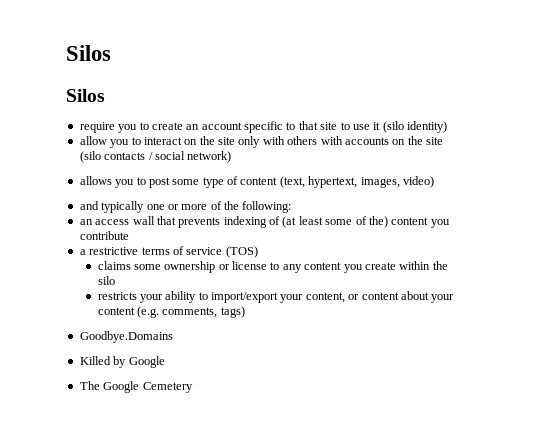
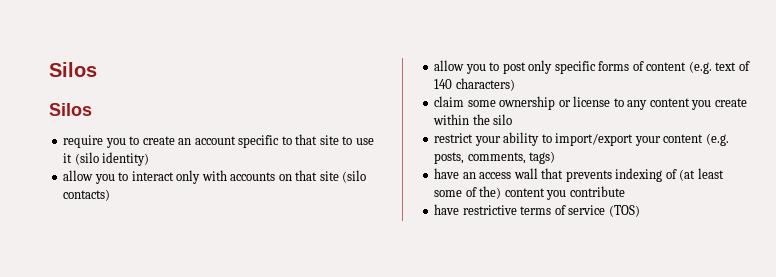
[184,136,318,148] on the site only with others -> [176,170,201,184] only
[407,136,423,145] the -> [295,170,318,181] that
[104,151,232,163] [79,176,434,188] [79,201,292,213] contacts / social network) // allows you to post some type of content (text, hypertext, images, video) // and typically one or more of the following: // -> [63,189,111,201] [434,60,750,74] [434,78,515,91] [434,96,747,110] [433,114,513,125] [434,132,729,146] [434,151,556,164] [434,168,460,179] contacts) // allow you to post only specific forms of content (e.g. text of 140 characters) // claim some ownership or license to any content you create within the silo // restrict your ability to import/export your content (e.g. posts, comments, tags) // have
[79,249,86,255] a -> [434,204,460,215] have
[97,261,448,273] [97,276,115,285] [97,291,455,303] [97,306,245,318] [79,331,173,343] [79,356,165,368] [79,381,193,393] // claims some ownership or license to any content you create within the silo // restricts your ability to import/export your content, or content about your content (e.g. comments, tags) // Goodbye.Domains // Killed by Google // The Google Cemetery -> (640, 211) none

